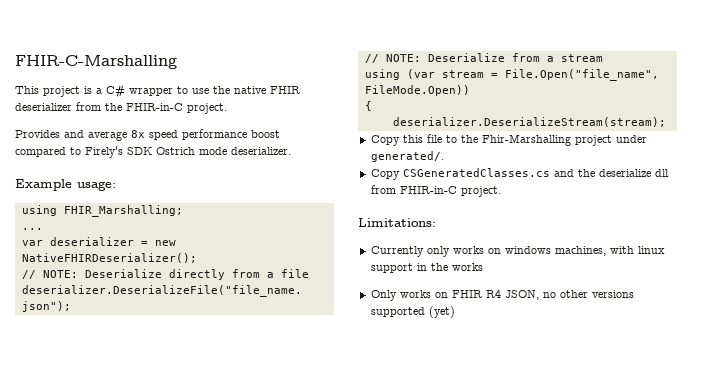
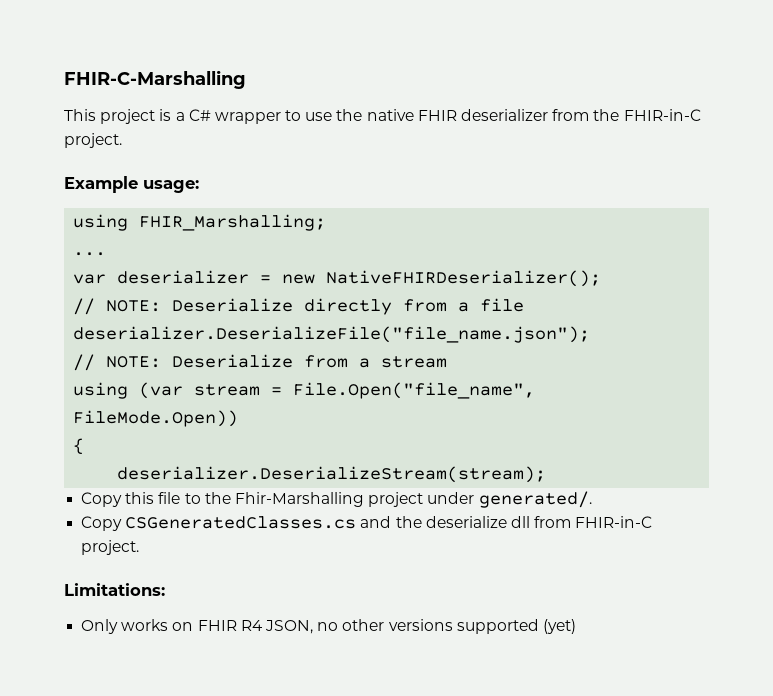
[15,129,280,141] [15,146,291,158] // Provides and average 8x speed performance boost compared to Firely's SDK Ostrich mode deserializer. -> (122, 140) none
[370,246,665,257] [370,263,483,273] // Currently only works on windows machines, with linux support in the works -> (165, 589) none

